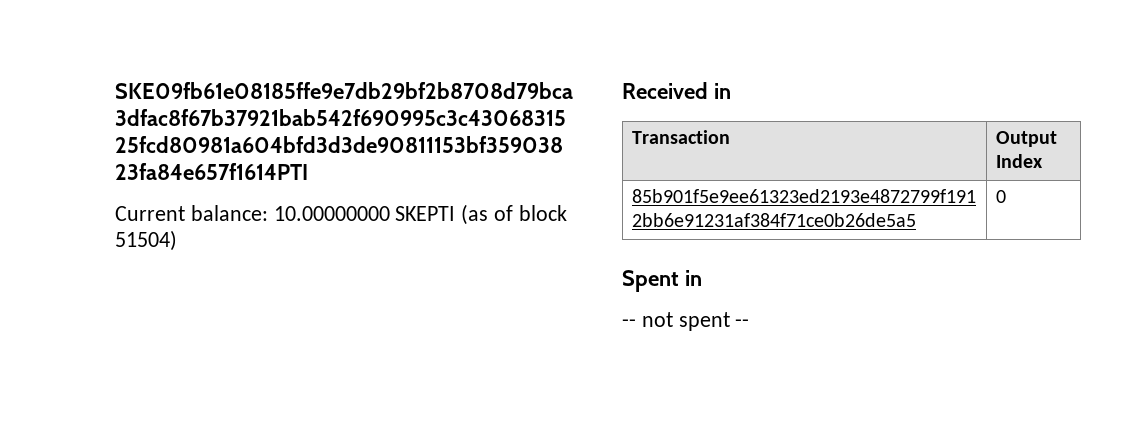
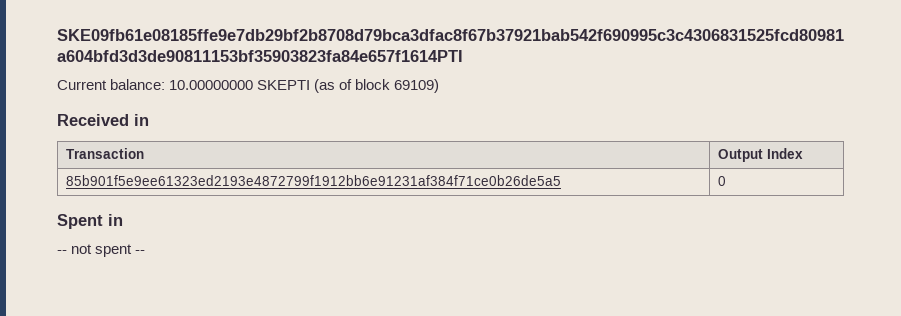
[115,230,177,251] 51504) -> [394,79,440,93] 69109)

